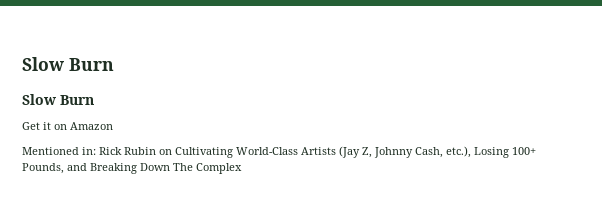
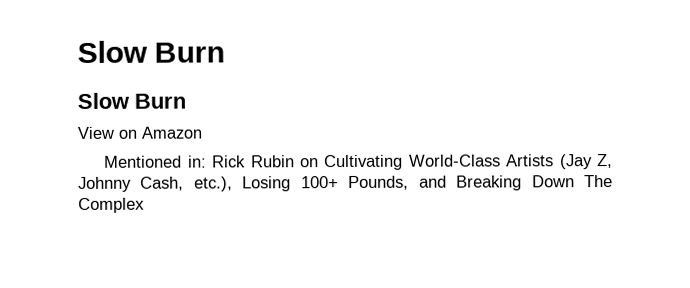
[22,122,51,130] Get it -> [77,126,114,139] View

